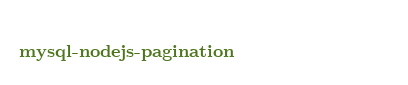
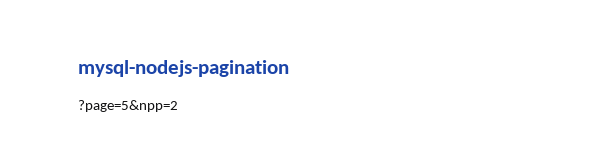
(235, 53) none -> [78,100,178,112] // ?page=5&npp=2

